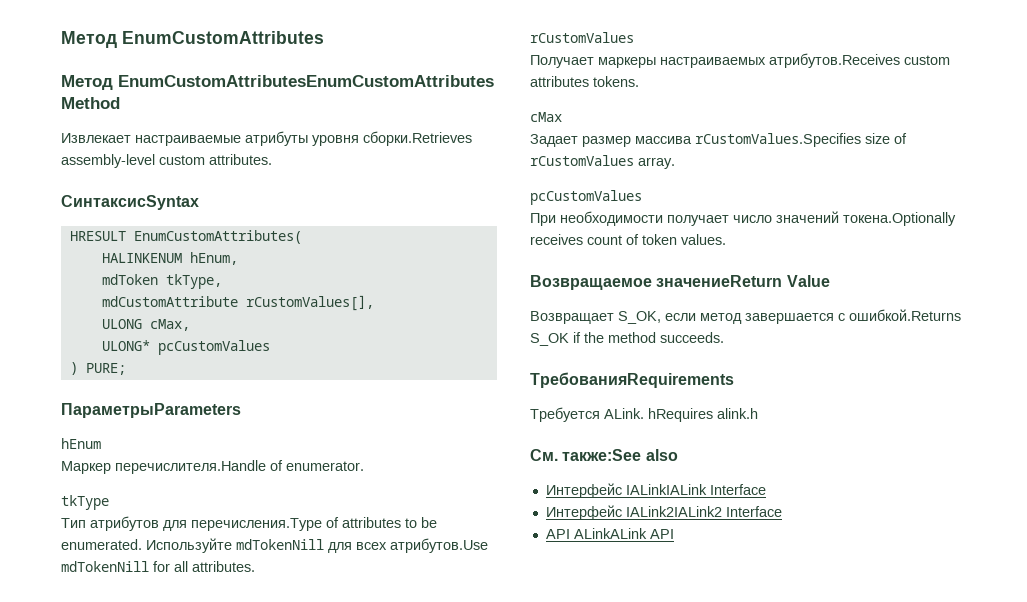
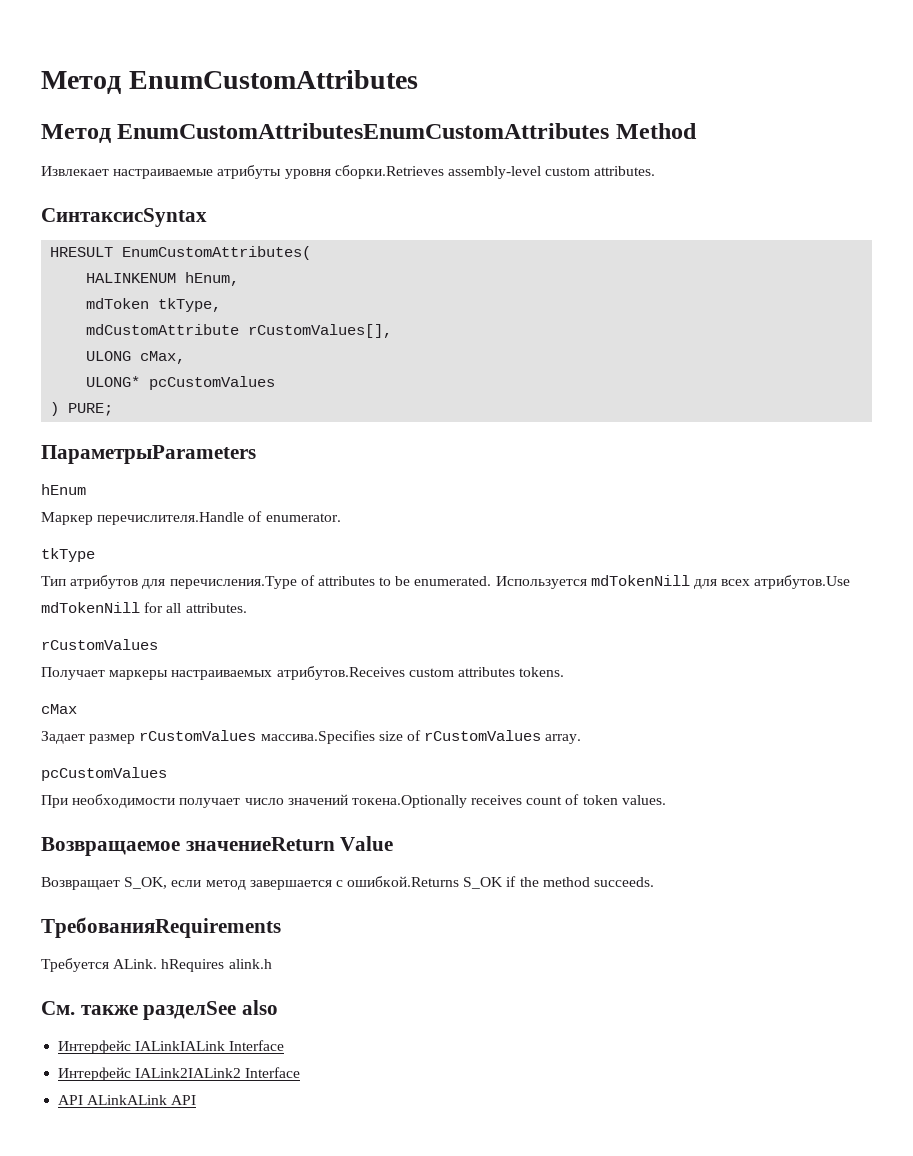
[146,538,232,553] Используйте -> [495,576,587,589] Используется
[635,133,861,147] массива rCustomValues.Specifies -> [139,730,375,744] rCustomValues массива.Specifies
[562,449,642,461] также:See -> [80,1001,237,1020] также разделSee

